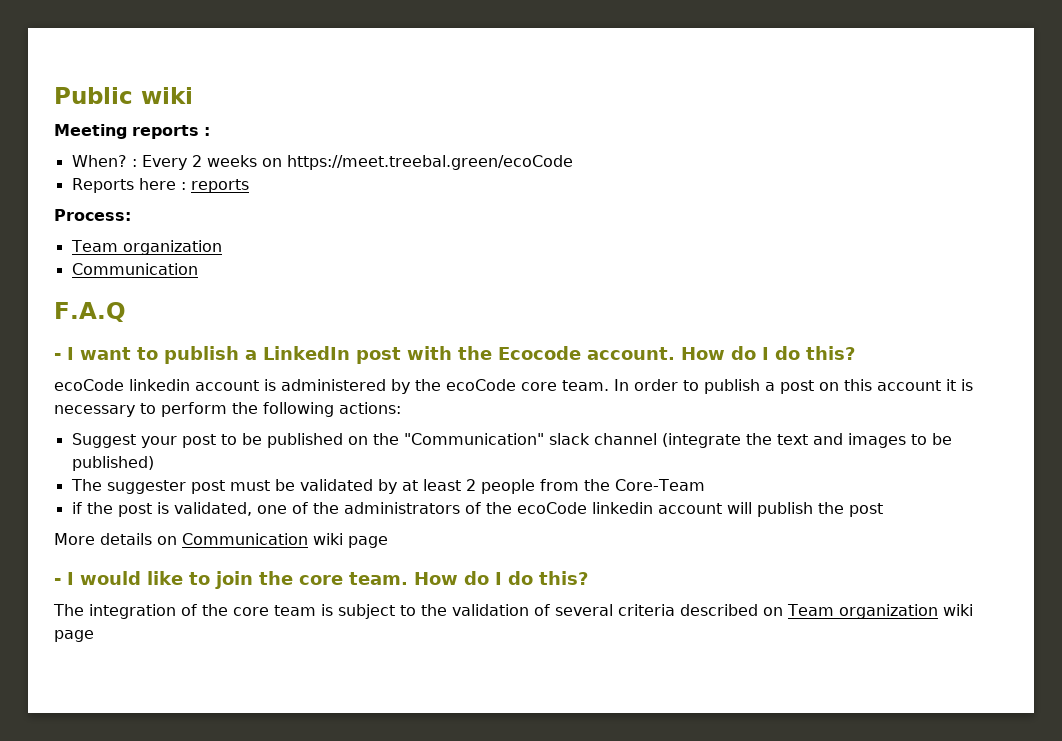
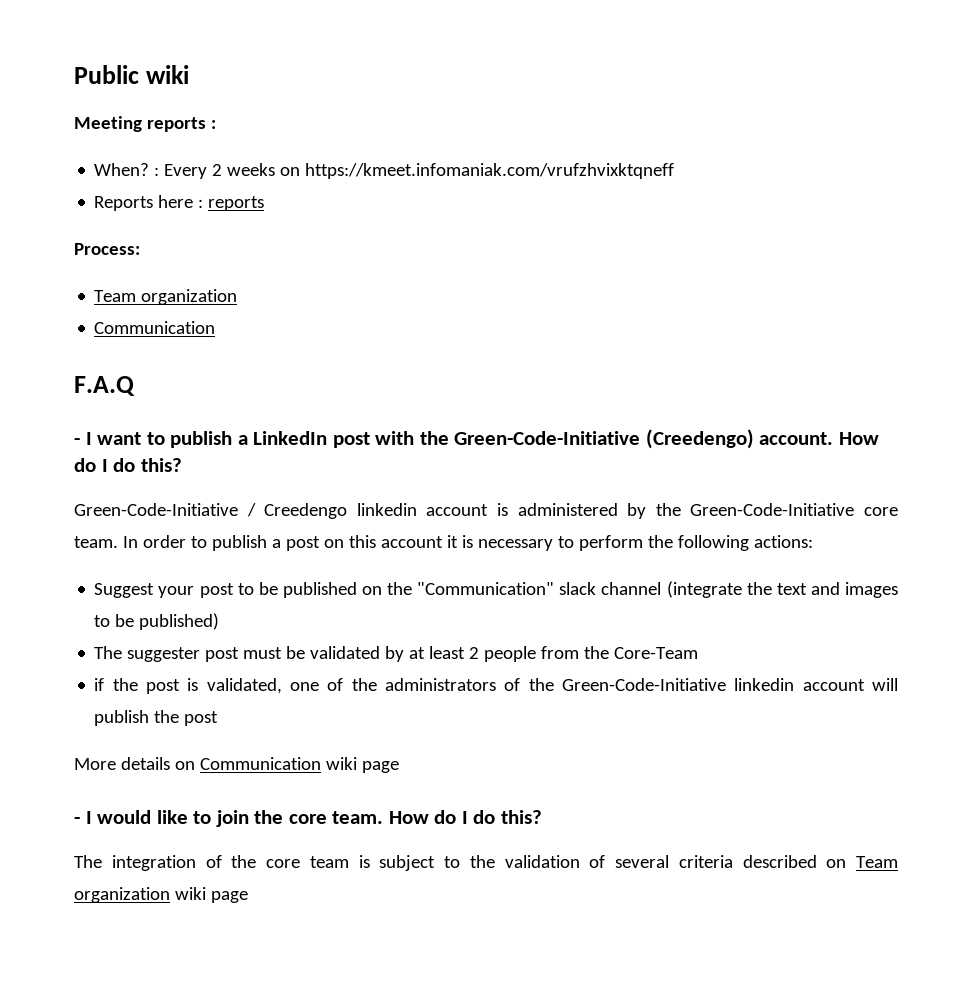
[286,155,573,170] https://meet.treebal.green/ecoCode -> [305,163,675,179] https://kmeet.infomaniak.com/vrufzhvixktqneff
[498,346,581,360] Ecocode -> [454,429,754,449] Green-Code-Initiative (Creedengo)
[54,379,124,391] ecoCode -> [74,503,348,519] Green-Code-Initiative / Creedengo
[446,379,516,391] ecoCode -> [690,503,855,516] Green-Code-Initiative
[516,502,587,514] ecoCode -> [562,678,727,691] Green-Code-Initiative

